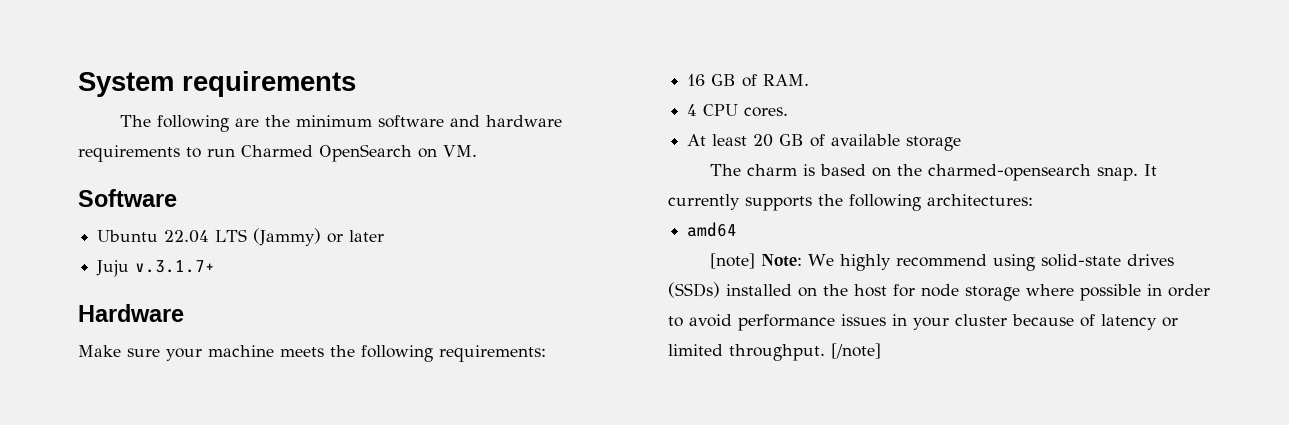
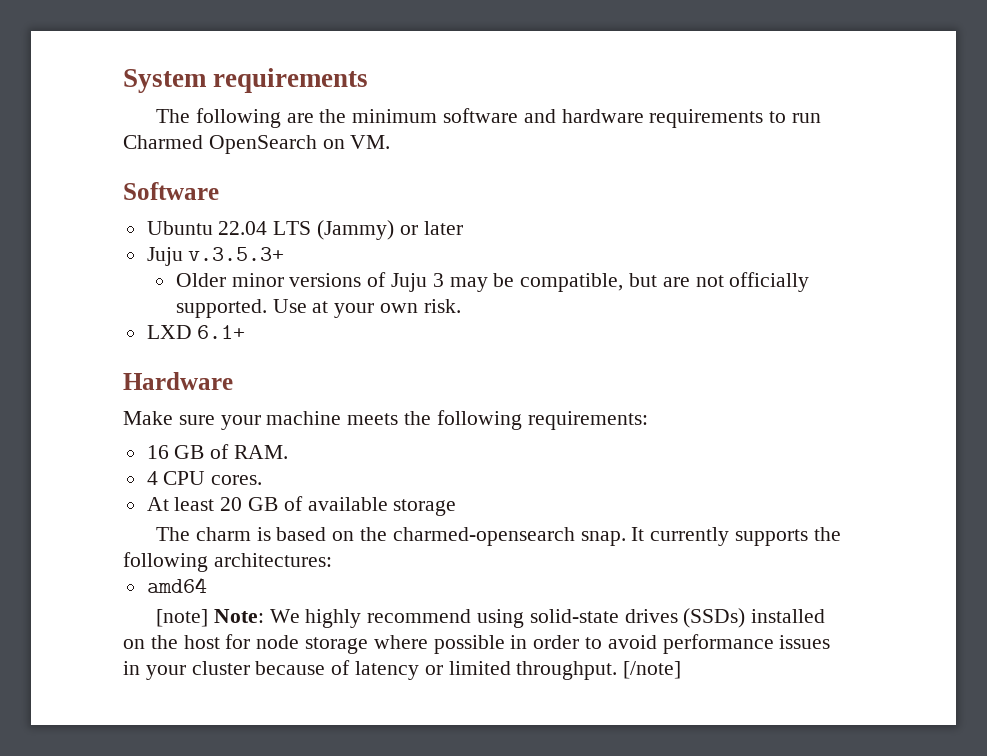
[135,260,216,273] v.3.1.7+ -> [188,247,285,261] [175,272,810,292] [175,299,461,318] [146,325,246,339] v.3.5.3+ // Older minor versions of Juju 3 may be compatible, but are not officially supported. Use at your own risk. // LXD 6.1+

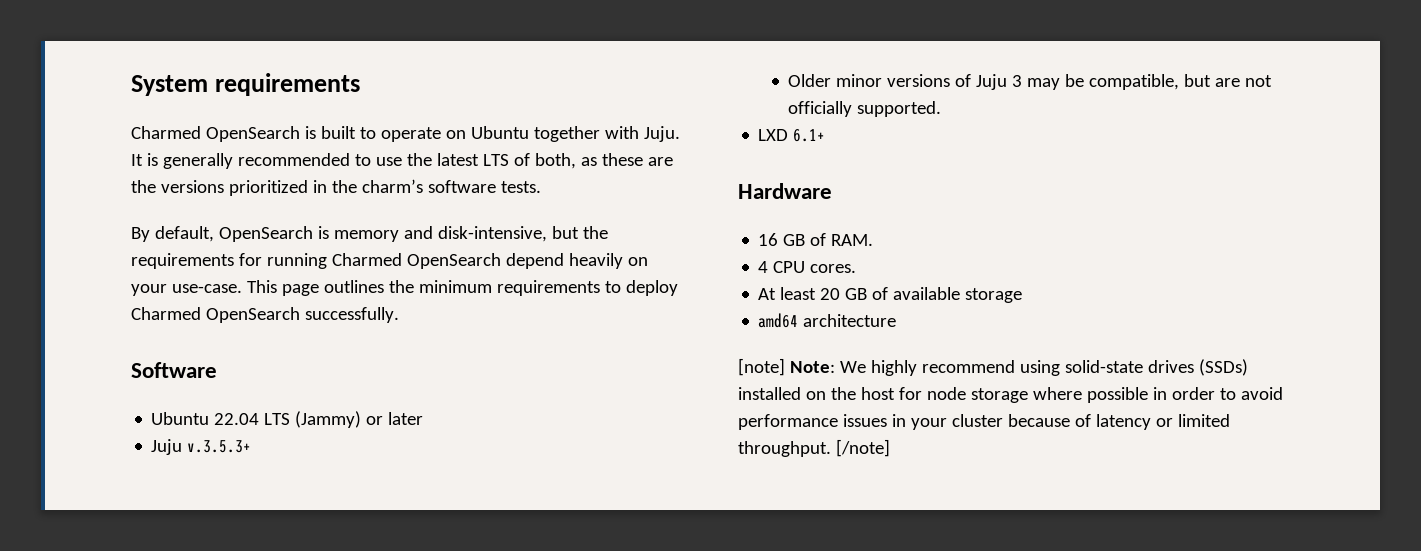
[155,108,644,128] The following are the minimum software and hardware -> [131,126,680,142] [131,153,673,169] [131,179,541,196] [131,226,608,242] [131,253,648,269] [131,280,492,296] Charmed OpenSearch is built to operate on Ubuntu together with Juju. It is generally recommended to use the latest LTS of both, as these are the versions prioritized in the charm’s software tests. // By default, OpenSearch is memory and disk-intensive, but the requirements for running Charmed OpenSearch depend heavily on your use-case. This page outlines the minimum
[791,113,821,123] [123,135,391,154] run Charmed OpenSearch on VM. -> [625,280,678,296] [131,307,399,323] deploy Charmed OpenSearch successfully.
[272,299,461,318] [146,325,246,339] [123,372,233,390] [123,410,648,430] Use at your own risk. // LXD 6.1+ // Hardware // Make sure your machine meets the following requirements: -> [758,129,826,142] [738,183,832,199] // LXD 6.1+ // Hardware
[155,527,841,546] [123,552,332,572] // The charm is based on the charmed-opensearch snap. It currently supports the following architectures: -> (1023, 295) none
(207, 585) none -> [803,314,897,327] architecture

